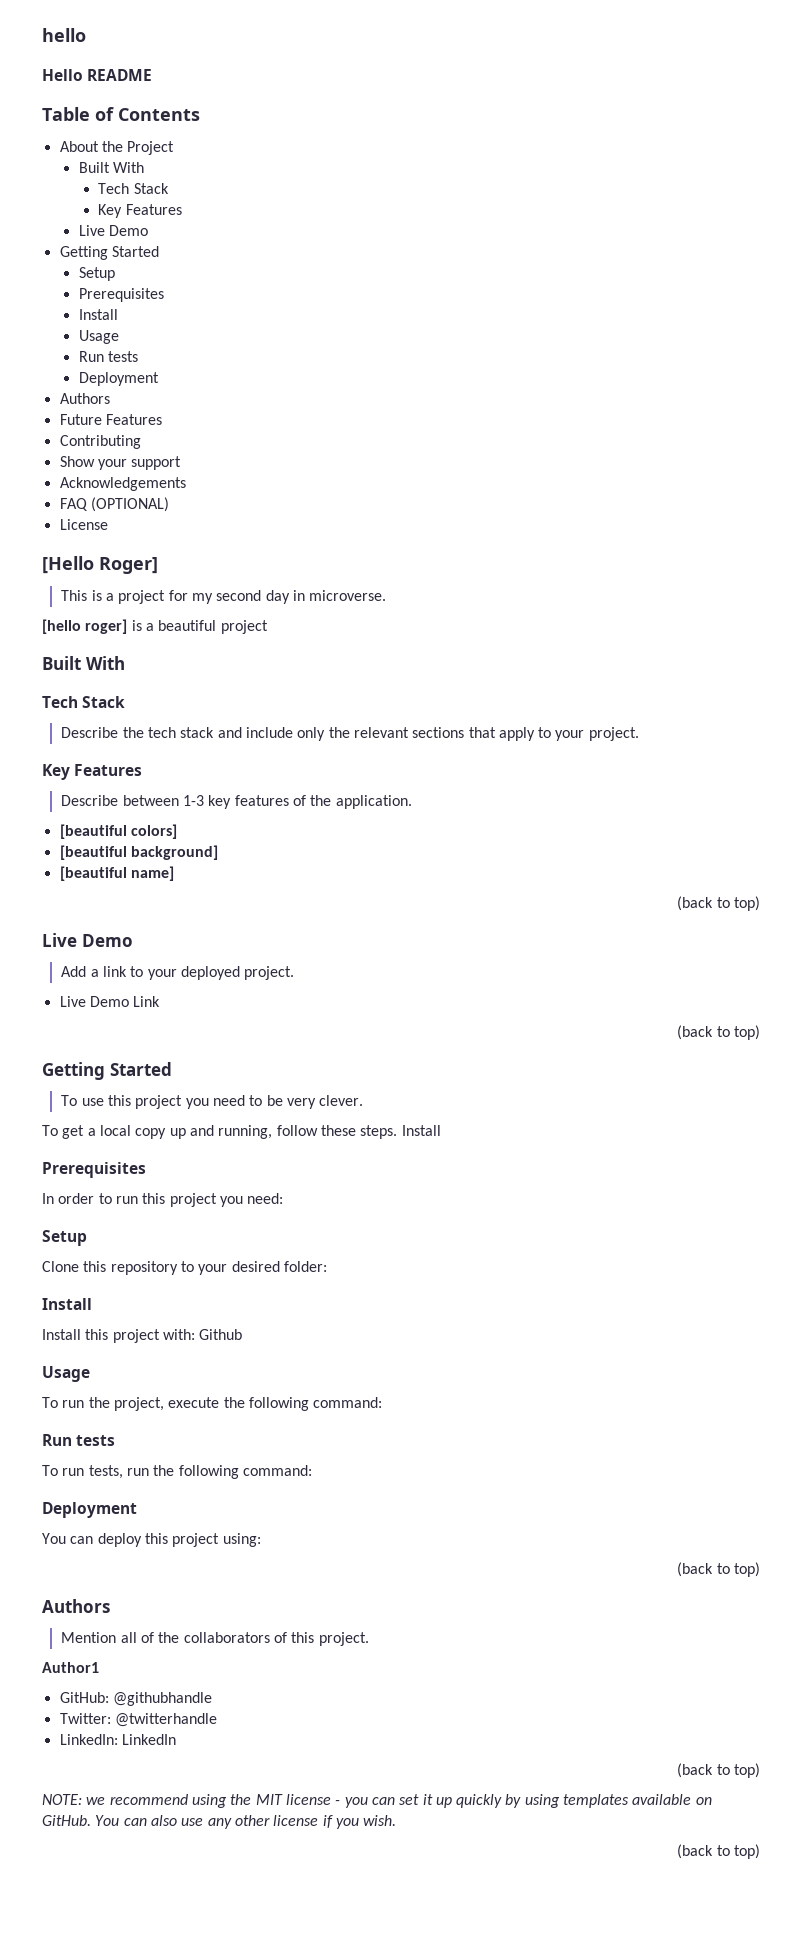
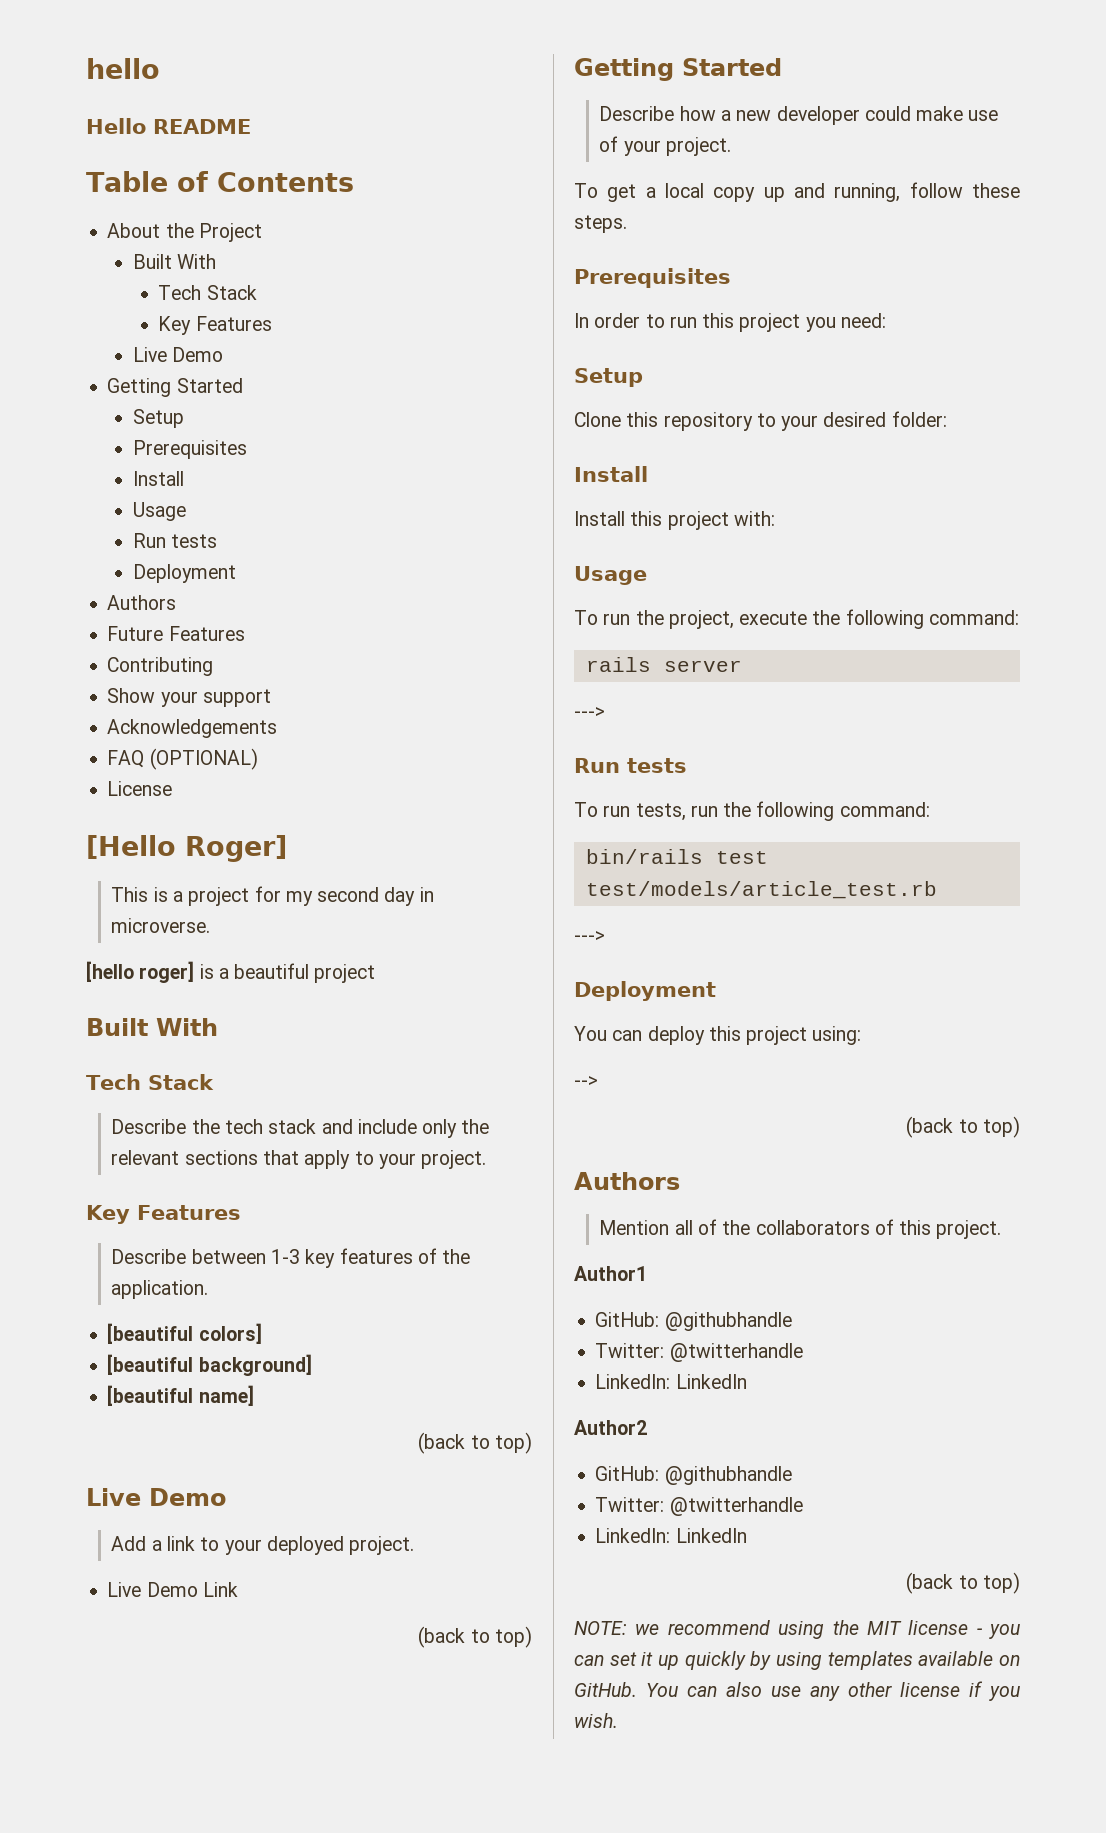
[61,1095,364,1109] To use this project you need to be very clever. -> [599,106,999,125] [599,136,732,156] Describe how a new developer could make use of your project.
[401,1125,441,1136] Install -> (627, 224) none
[199,1329,243,1340] Github -> (775, 518) none
(383, 1402) none -> [585,657,742,672] [574,707,605,718] // rails server // --->
(312, 1470) none -> [585,849,768,864] [585,881,937,899] [574,931,605,942] // bin/rails test test/models/article_test.rb // --->
(261, 1540) none -> [574,1076,598,1087] // -->
(176, 1739) none -> [574,1420,647,1435] [595,1466,792,1485] [595,1497,803,1516] [595,1528,747,1543] // Author2 // GitHub: @githubhandle // Twitter: @twitterhandle // LinkedIn: LinkedIn
[677,1844,761,1859] // (back to top) -> (618, 1720) none

